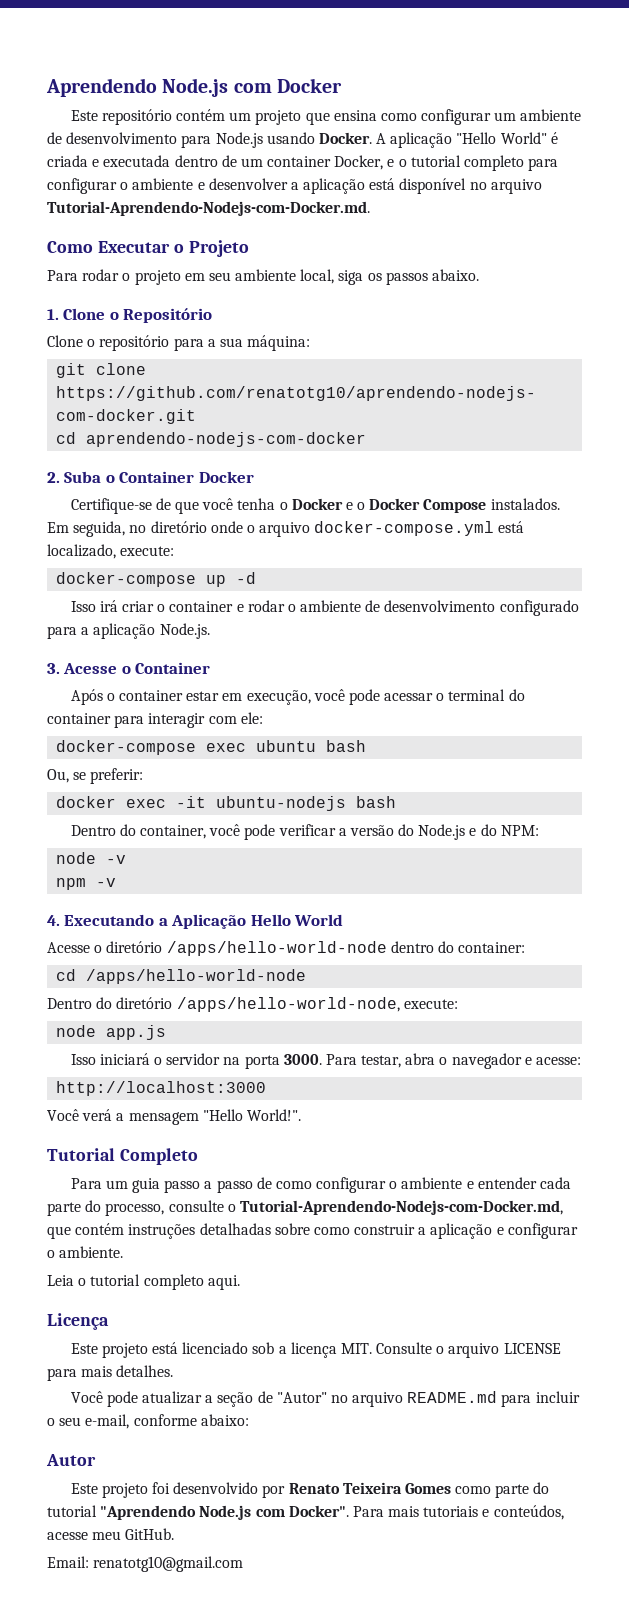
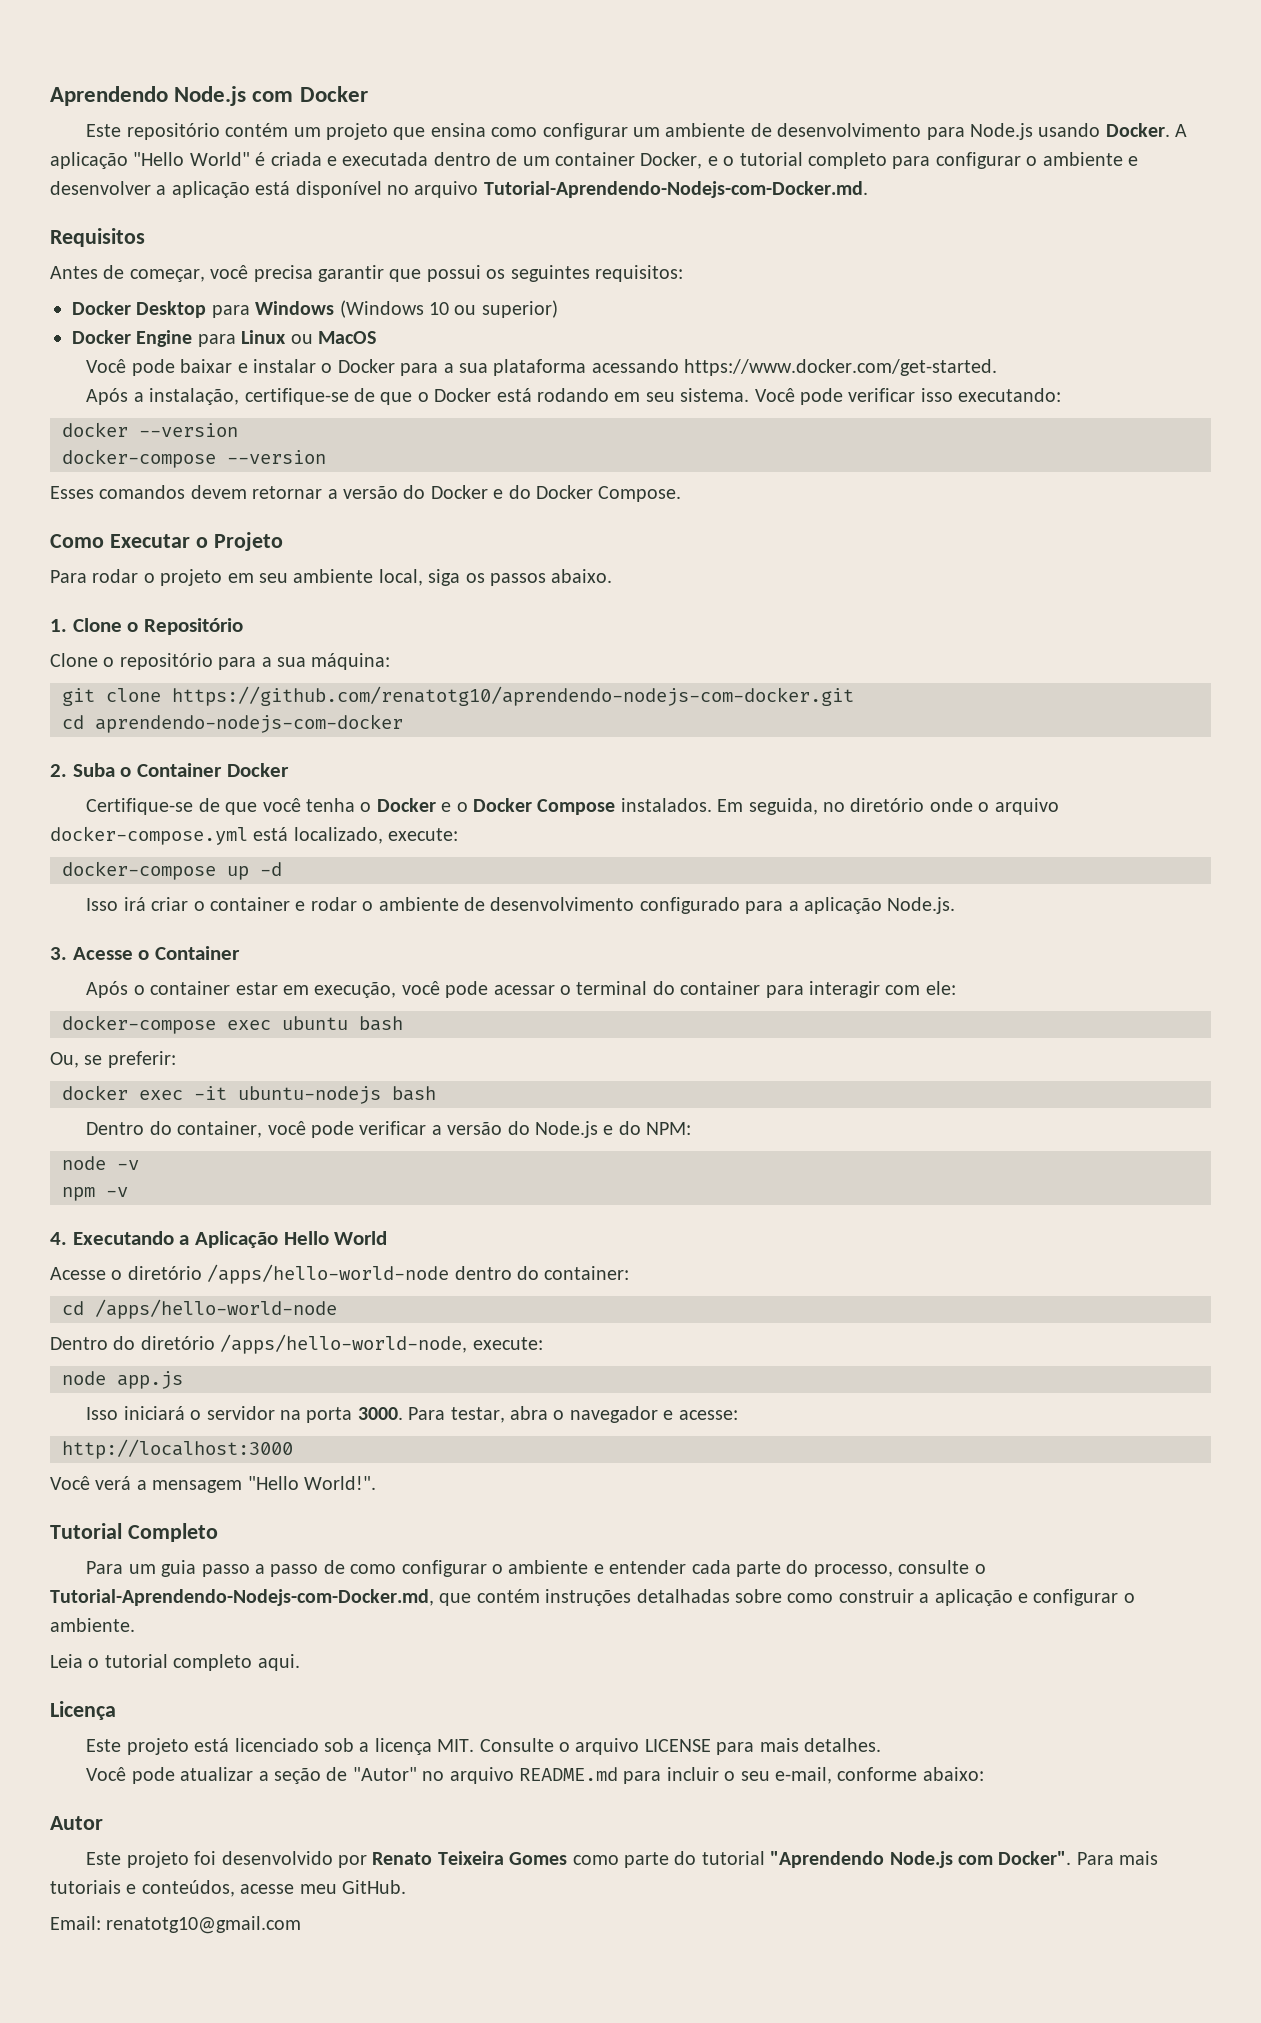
(370, 208) none -> [50,228,145,247] [50,265,683,282] [72,300,558,318] [72,330,376,347] [86,359,998,376] [86,388,1062,405] [62,422,238,437] [62,449,326,468] [50,485,682,502] // Requisitos // Antes de começar, você precisa garantir que possui os seguintes requisitos: // Docker Desktop para Windows (Windows 10 ou superior) // Docker Engine para Linux ou MacOS // Você pode baixar e instalar o Docker para a sua plataforma acessando https://www.docker.com/get-started. // Após a instalação, certifique-se de que o Docker está rodando em seu sistema. Você pode verificar isso executando: // docker --version // docker-compose --version // Esses comandos devem retornar a versão do Docker e do Docker Compose.

